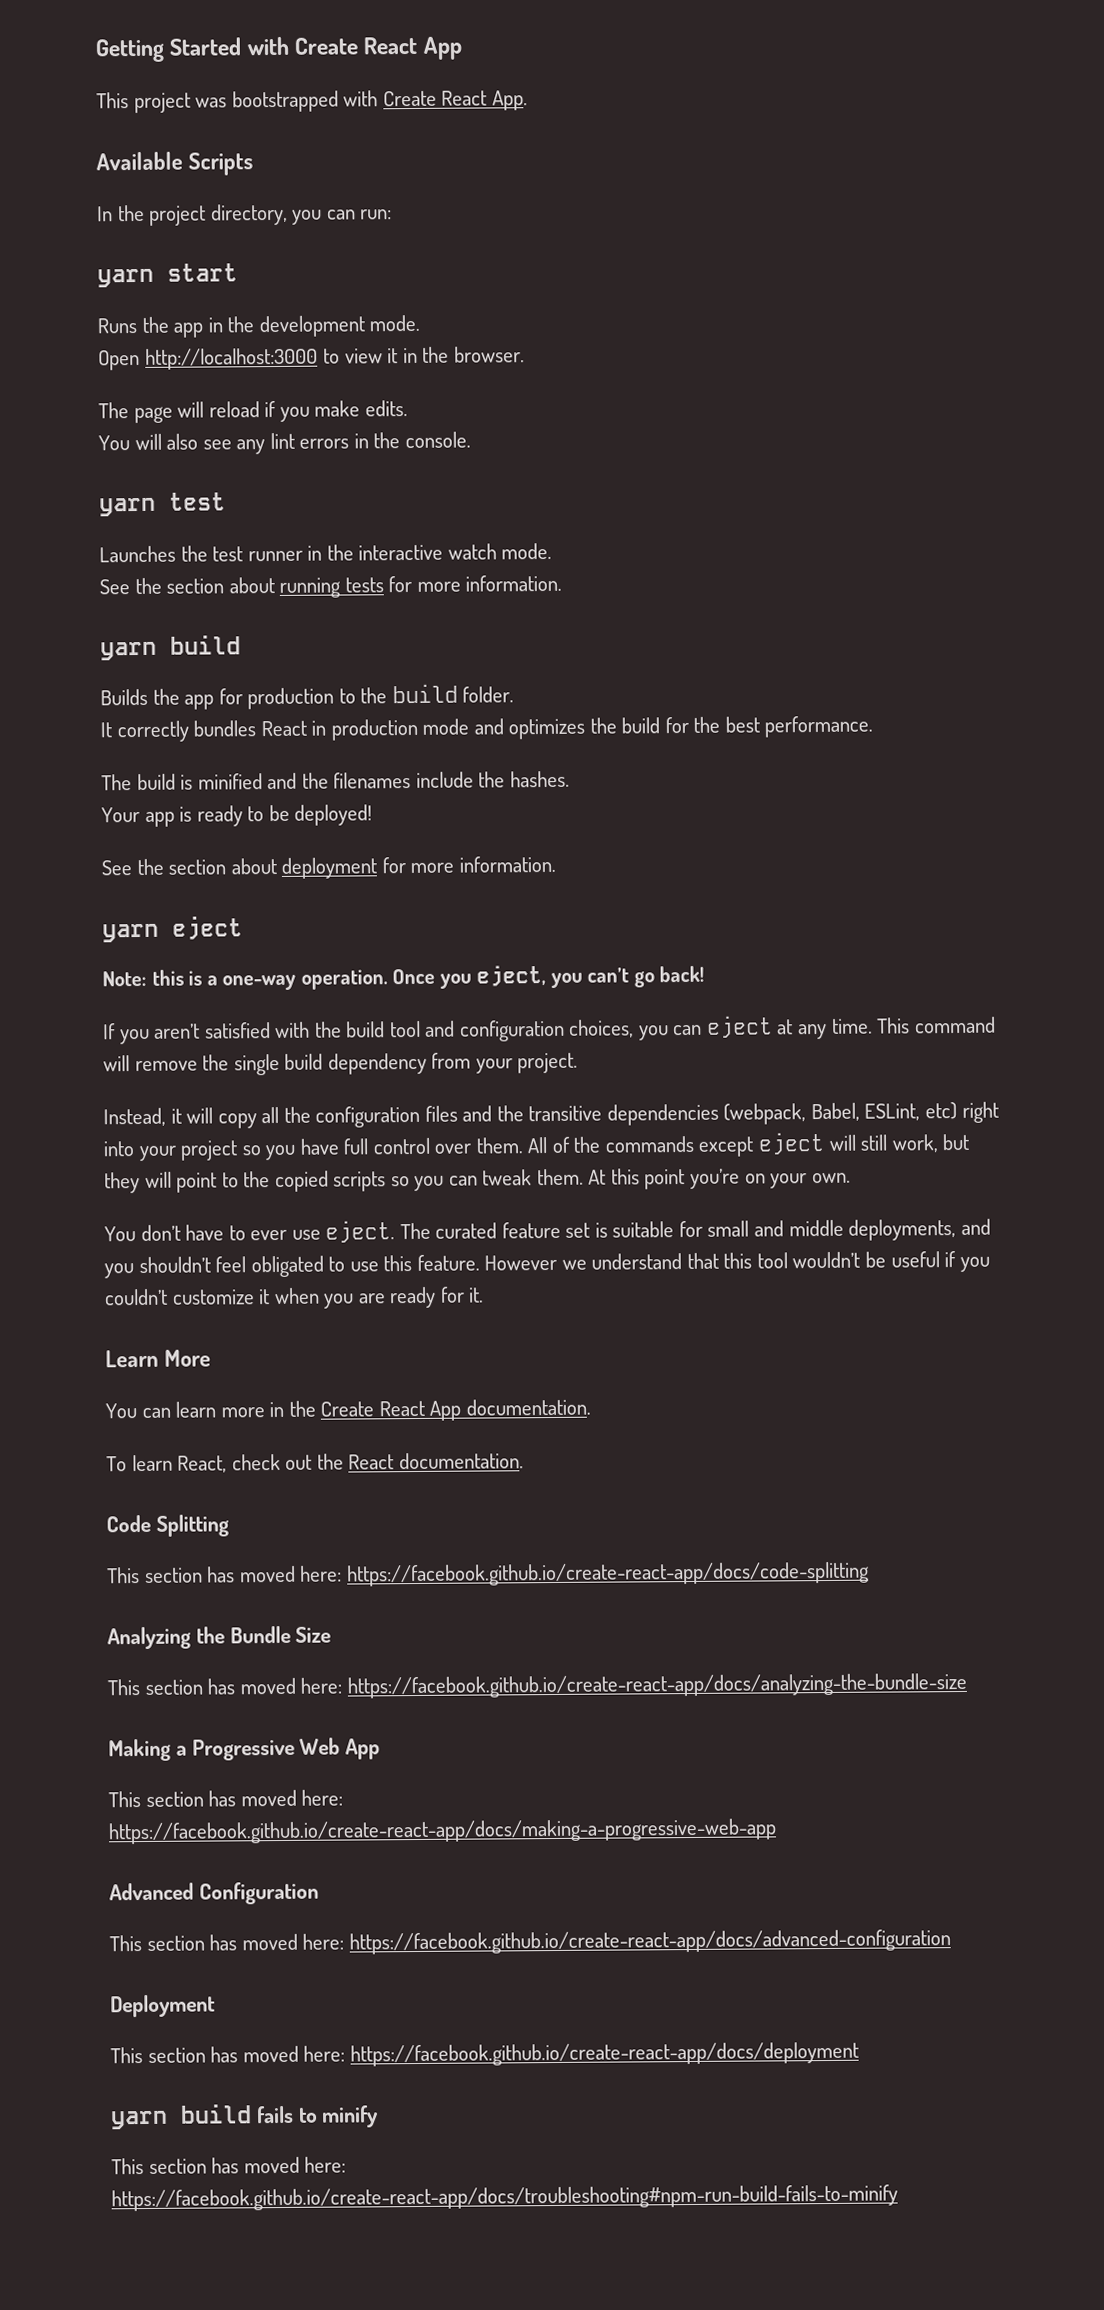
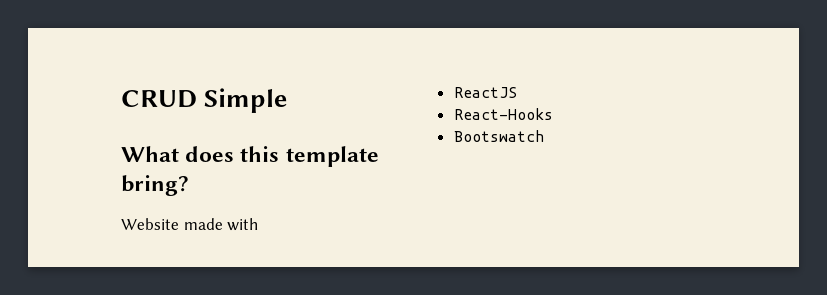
[95,36,462,63] [96,90,528,114] [96,151,254,176] [97,203,393,226] [97,263,238,288] [97,314,421,338] [98,346,525,371] [98,400,408,424] [98,431,471,455] [99,492,226,517] [99,542,553,563] [99,574,563,598] [100,635,241,661] [100,683,515,710] [100,715,874,743] [101,770,570,791] [101,804,373,827] [101,855,556,879] [102,916,243,943] [102,965,706,991] [103,1015,996,1045] [103,1052,579,1076] [103,1101,999,1129] [103,1131,970,1162] [104,1168,851,1194] [104,1218,991,1243] [104,1251,990,1279] [104,1286,485,1309] [105,1349,212,1368] [105,1398,591,1421] [106,1452,524,1473] [106,1514,229,1537] [107,1561,870,1587] [107,1625,332,1650] [107,1672,967,1699] [108,1737,381,1762] [108,1789,344,1808] [108,1818,777,1845] [109,1881,319,1905] [109,1929,951,1955] [110,1994,216,2018] [110,2041,859,2067] [110,2104,380,2130] [111,2156,347,2175] [111,2184,898,2212] Getting Started with Create React App // This project was bootstrapped with Create React App. // Available Scripts // In the project directory, you can run: // yarn start // Runs the app in the development mode. // Open http://localhost:3000 to view it in the browser. // The page will reload if you make edits. // You will also see any lint errors in the console. // yarn test // Launches the test runner in the interactive watch mode. // See the section about running tests for more information. // yarn build // Builds the app for production to the build folder. // It correctly bundles React in production mode and optimizes the build for the best performance. // The build is minified and the filenames include the hashes. // Your app is ready to be deployed! // See the section about deployment for more information. // yarn eject // Note: this is a one-way operation. Once you eject, you can’t go back! // If you aren’t satisfied with the build tool and configuration choices, you can eject at any time. This command will remove the single build dependency from your project. // Instead, it will copy all the configuration files and the transitive dependencies (webpack, Babel, ESLint, etc) right into your project so you have full control over them. All of the commands except eject will still work, but they will point to the copied scripts so you can tweak them. At this point you’re on your own. // You don’t have to ever use eject. The curated feature set is suitable for small and middle deployments, and you shouldn’t feel obligated to use this feature. However we understand that this tool wouldn’t be useful if you couldn’t customize it when you are ready for it. // Learn More // You can learn more in the Create React App documentation. // To learn React, check out the React documentation. // Code Splitting // This section has moved here: https://facebook.github.io/create-react-app/docs/code-splitting // Analyzing the Bundle Size // This section has moved here: https://facebook.github.io/create-react-app/docs/analyzing-the-bundle-size // Making a Progressive Web App // This section has moved here: https://facebook.github.io/create-react-app/docs/making-a-progressive-web-app // Advanced Configuration // This section has moved here: https://facebook.github.io/create-react-app/docs/advanced-configuration // Deployment // This section has moved here: https://facebook.github.io/create-react-app/docs/deployment // yarn build fails to minify // This section has moved here: https://facebook.github.io/create-react-app/docs/troubleshooting#npm-run-build-fails-to-minify -> [121,88,288,113] [121,146,379,167] [121,175,189,196] [121,218,259,231] [453,87,517,98] [453,108,553,120] [453,130,544,142] CRUD Simple // What does this template bring? // Website made with // ReactJS // React-Hooks // Bootswatch

